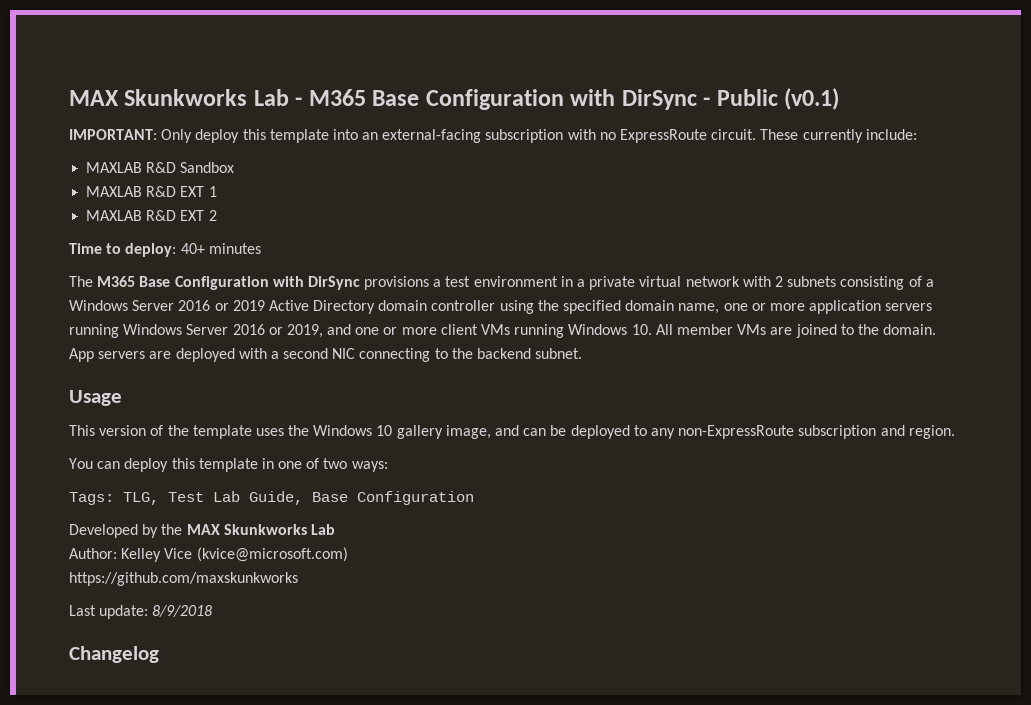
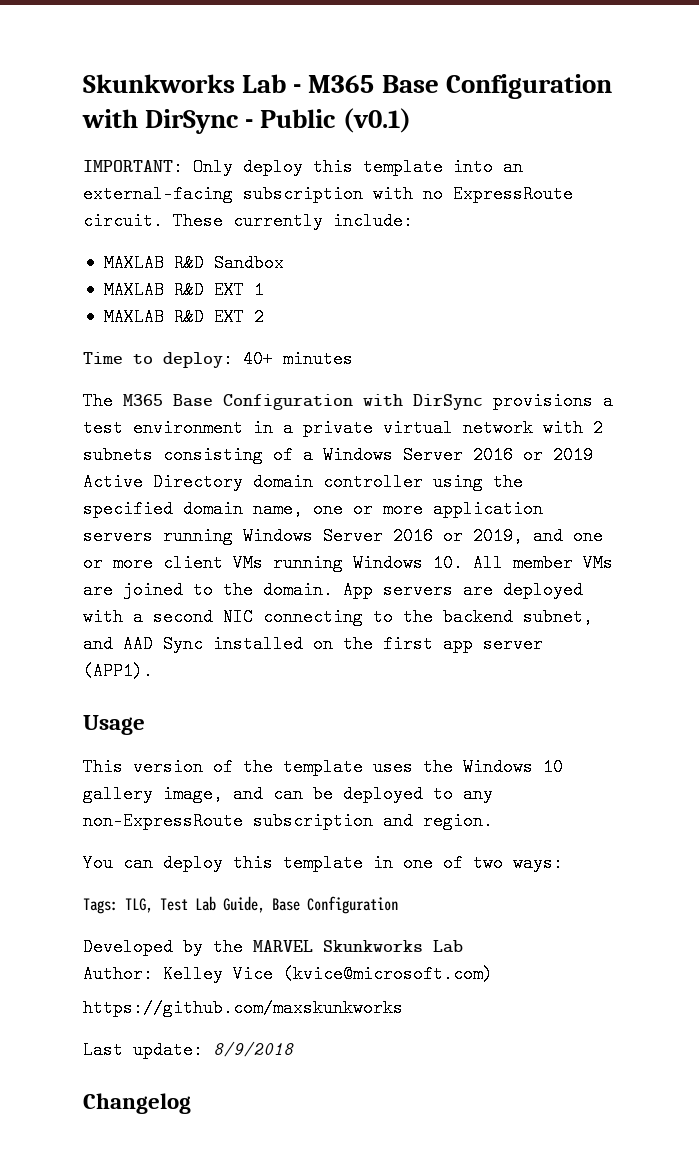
[69,90,119,106] MAX -> (83, 83) none
[535,348,583,359] subnet. -> [523,608,593,626] [83,635,543,653] [83,662,153,680] subnet, and AAD Sync installed on the first app server (APP1).
[186,524,220,535] MAX -> [253,940,313,952] MARVEL

